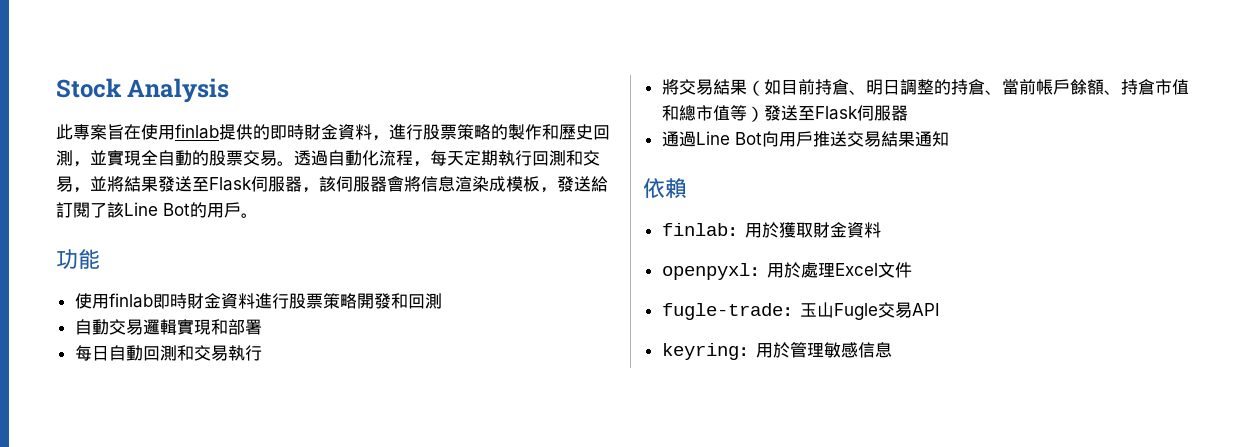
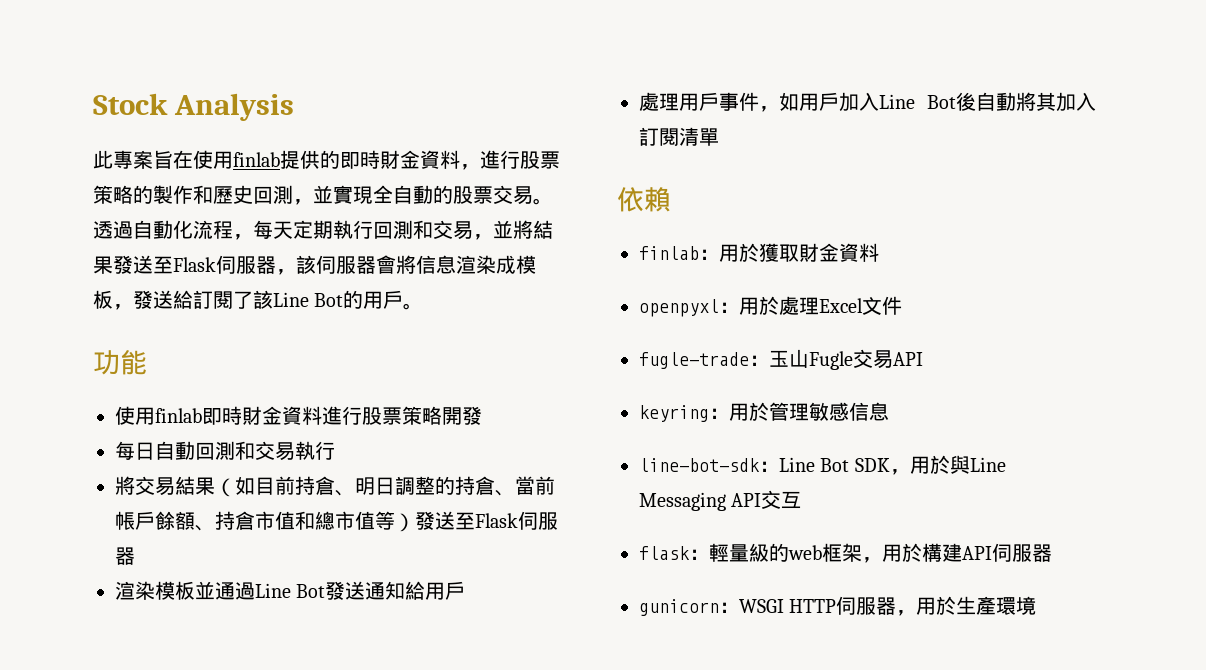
[390,293,442,309] [74,319,262,335] 和回測 // 自動交易邏輯實現和部署 -> (482, 415) none
(908, 113) none -> [115,581,215,600] 渲染模板並
[761,131,949,147] 向用戶推送交易結果通知 -> [325,581,466,600] [639,92,1096,112] [639,127,719,146] 發送通知給用戶 // 處理用戶事件，如用戶加入Line Bot後自動將其加入訂閱清單
(892, 350) none -> [639,455,1006,475] [639,490,802,511] [639,543,1052,563] [639,596,1037,616] // line-bot-sdk：Line Bot SDK，用於與Line Messaging API交互 // flask：輕量級的web框架，用於構建API伺服器 // gunicorn：WSGI HTTP伺服器，用於生產環境

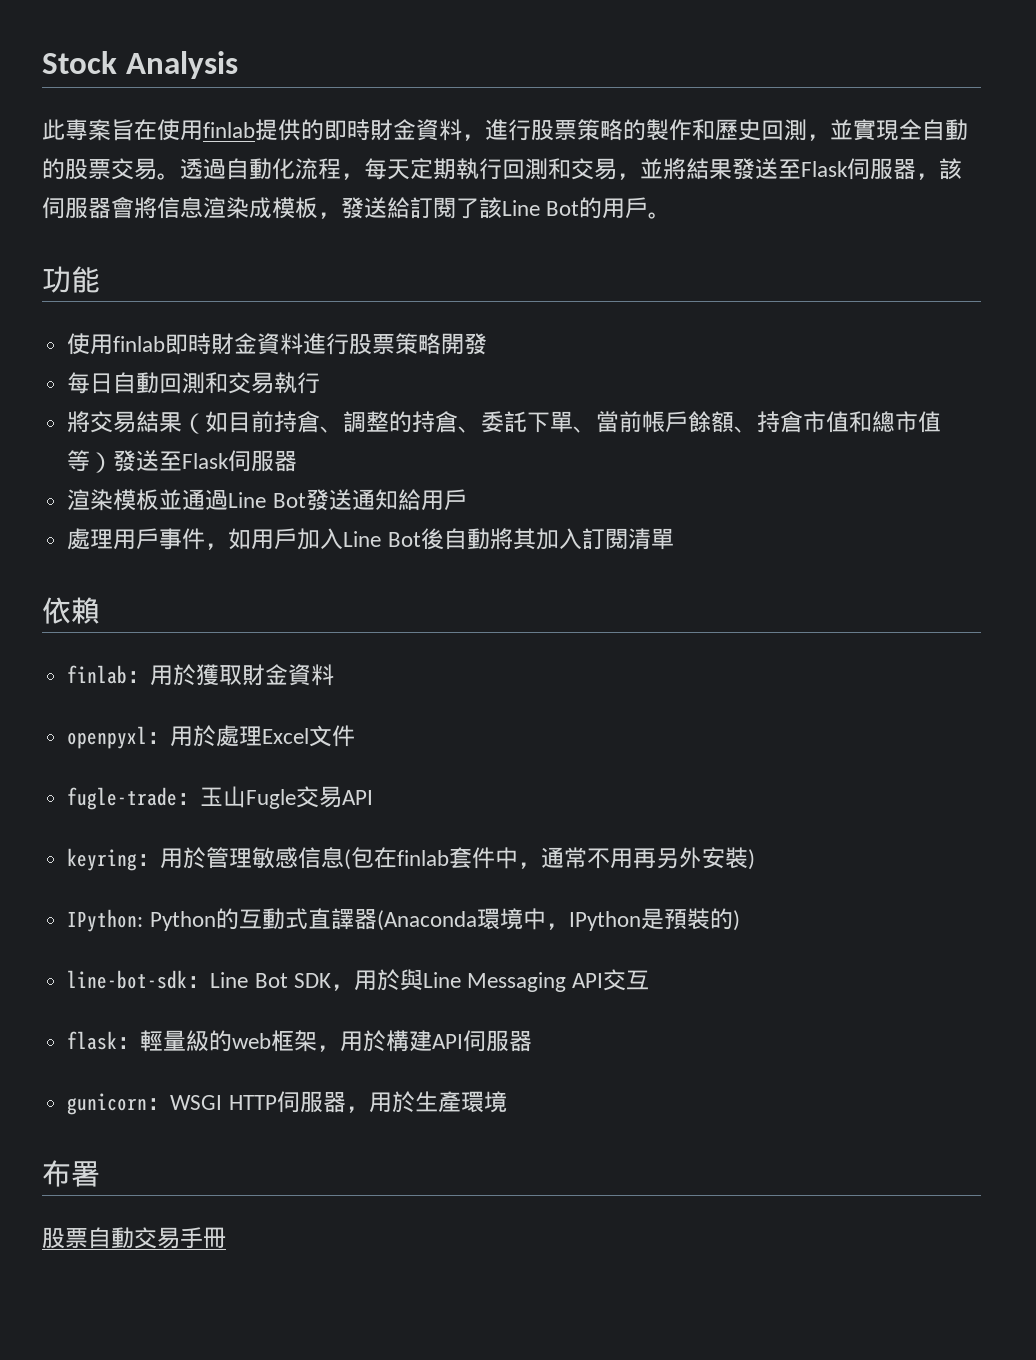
[355,477,395,495] 明日 -> (344, 429) none
(515, 493) none -> [481,411,597,433] 委託下單、
(889, 411) none -> [344,847,756,870] [67,908,740,932] (包在finlab套件中，通常不用再另外安裝) // IPython: Python的互動式直譯器(Anaconda環境中，IPython是預裝的)
(1037, 605) none -> [42,1160,100,1187] [42,1227,226,1249] // 布署 // 股票自動交易手冊

